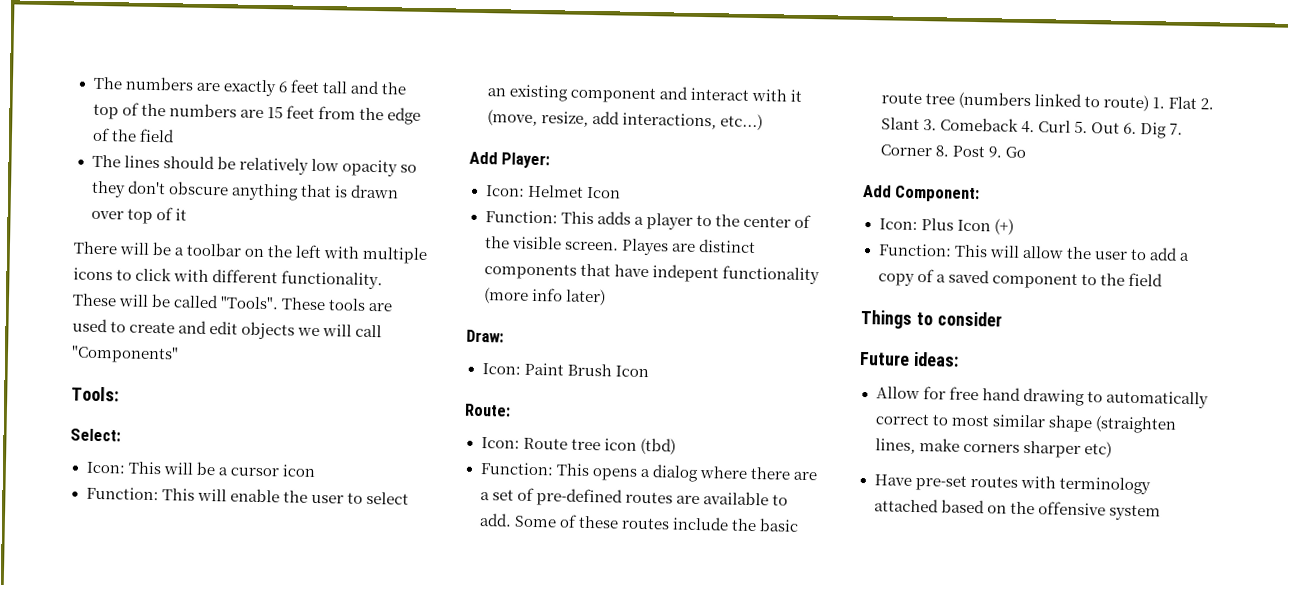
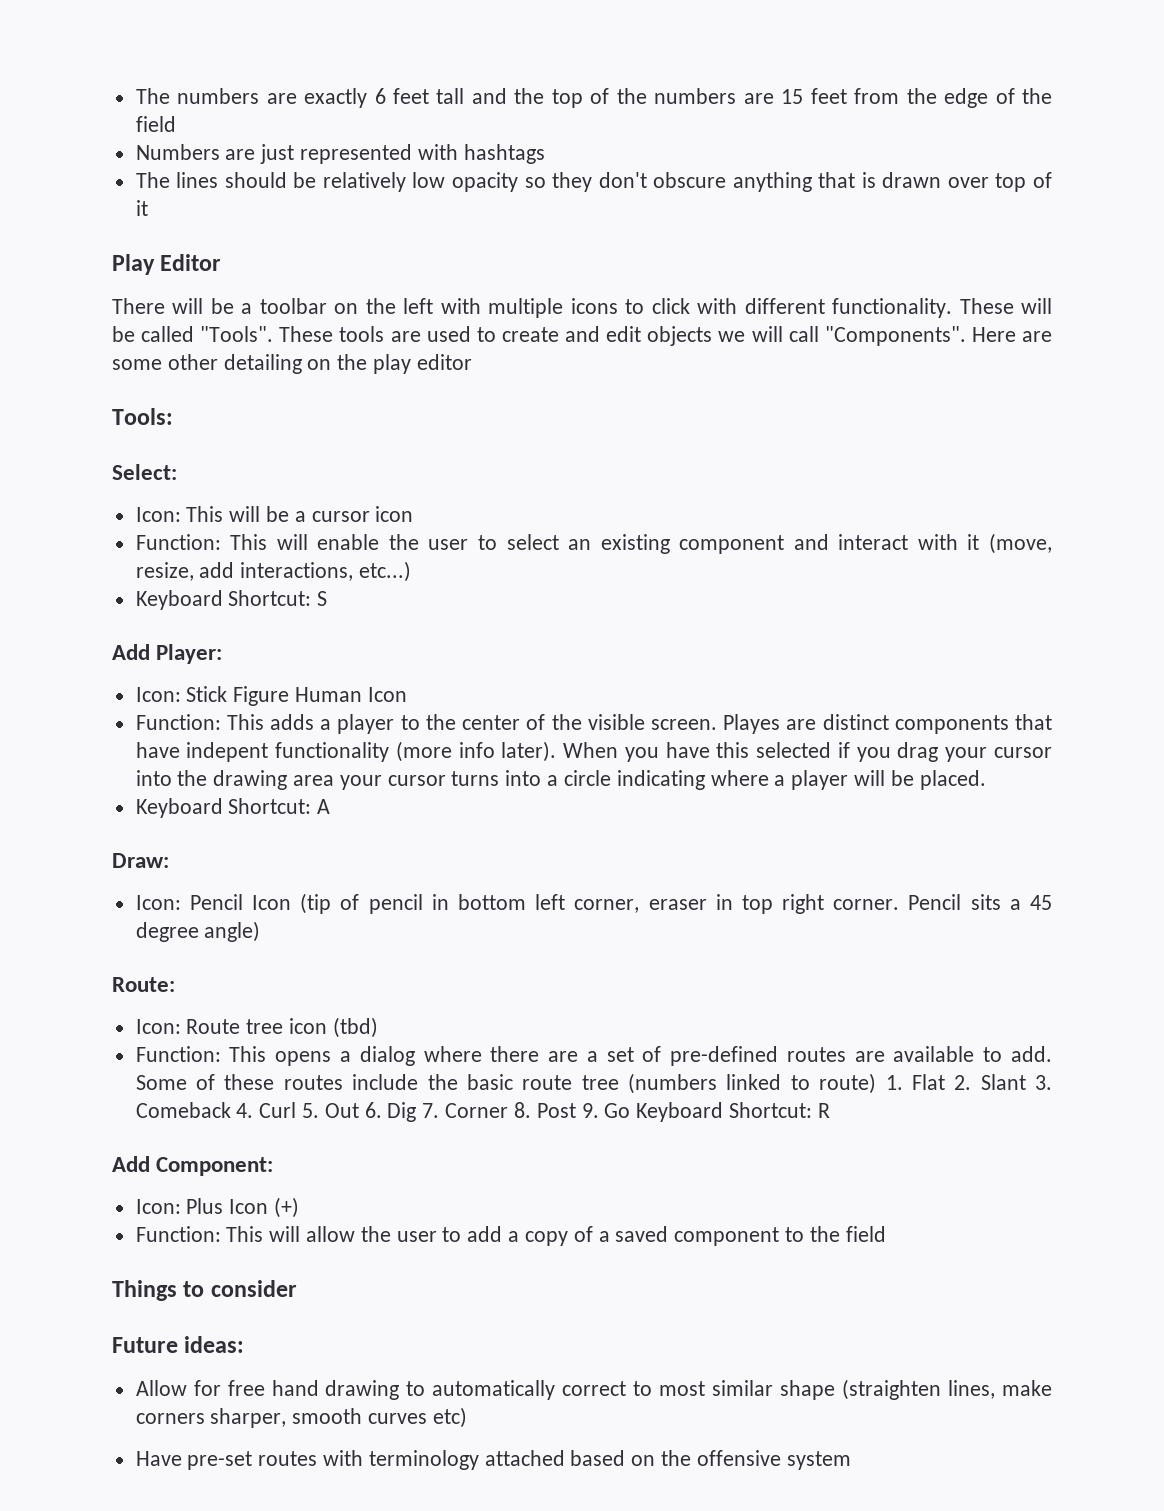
(175, 135) none -> [135,144,545,164] // Numbers are just represented with hashtags
(187, 214) none -> [112,254,222,275] // Play Editor
[71,345,179,364] "Components" -> [824,326,1052,346] [112,354,472,374] "Components". Here are some other detailing on the play editor
(763, 122) none -> [135,590,328,610] // Keyboard Shortcut: S
[526,184,584,198] Helmet -> [186,686,363,706] Stick Figure Human
[564,288,606,306] later) -> [501,741,1052,762] [135,770,986,790] [135,798,331,818] later). When you have this selected if you drag your cursor into the drawing area your cursor turns into a circle indicating where a player will be placed. // Keyboard Shortcut: A
[523,362,649,378] Paint Brush Icon -> [189,893,1053,914] [135,921,261,942] Pencil Icon (tip of pencil in bottom left corner, eraser in top right corner. Pencil sits a 45 degree angle)
(1026, 152) none -> [636,1102,830,1122] Keyboard Shortcut: R
[1022,440,1081,459] sharper -> [210,1408,428,1428] sharper, smooth curves

